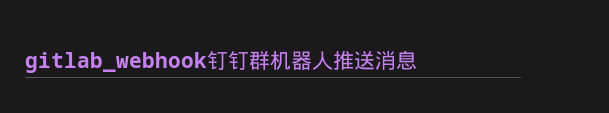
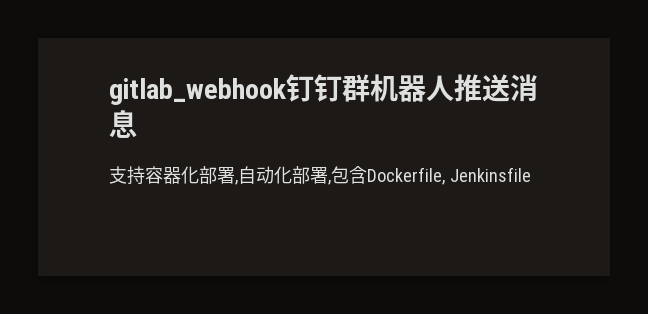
(417, 60) none -> [109,166,531,185] // 支持容器化部署,自动化部署,包含Dockerfile, Jenkinsfile

